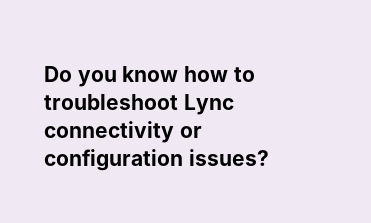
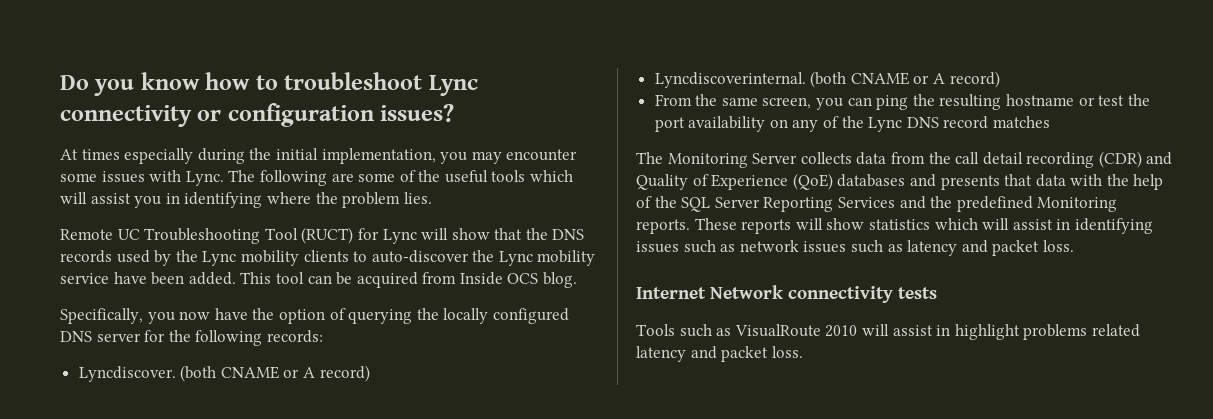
(269, 157) none -> [60,148,578,164] [60,170,574,186] [60,192,432,208] [60,227,585,244] [60,250,596,266] [60,272,578,288] [60,308,569,324] [60,330,323,346] [78,365,370,382] [654,71,1000,88] [654,94,1150,110] [654,116,1051,132] [636,151,1173,168] [636,173,1164,190] [636,196,1118,212] [636,218,1153,234] [636,240,1074,256] [636,285,938,303] [636,324,1140,340] [636,346,803,362] // At times especially during the initial implementation, you may encounter some issues with Lync. The following are some of the useful tools which will assist you in identifying where the problem lies. // Remote UC Troubleshooting Tool (RUCT) for Lync will show that the DNS records used by the Lync mobility clients to auto-discover the Lync mobility service have been added. This tool can be acquired from Inside OCS blog. // Specifically, you now have the option of querying the locally configured DNS server for the following records: // Lyncdiscover. (both CNAME or A record) // Lyncdiscoverinternal. (both CNAME or A record) // From the same screen, you can ping the resulting hostname or test the port availability on any of the Lync DNS record matches // The Monitoring Server collects data from the call detail recording (CDR) and Quality of Experience (QoE) databases and presents that data with the help of the SQL Server Reporting Services and the predefined Monitoring reports. These reports will show statistics which will assist in identifying issues such as network issues such as latency and packet loss. // Internet Network connectivity tests // Tools such as VisualRoute 2010 will assist in highlight problems related latency and packet loss.

